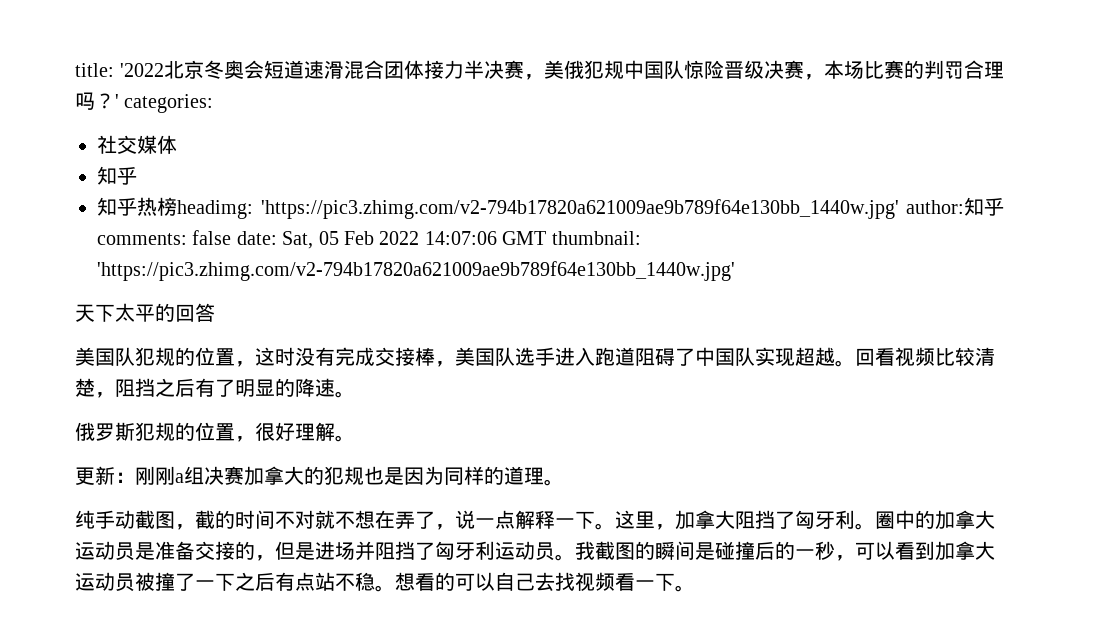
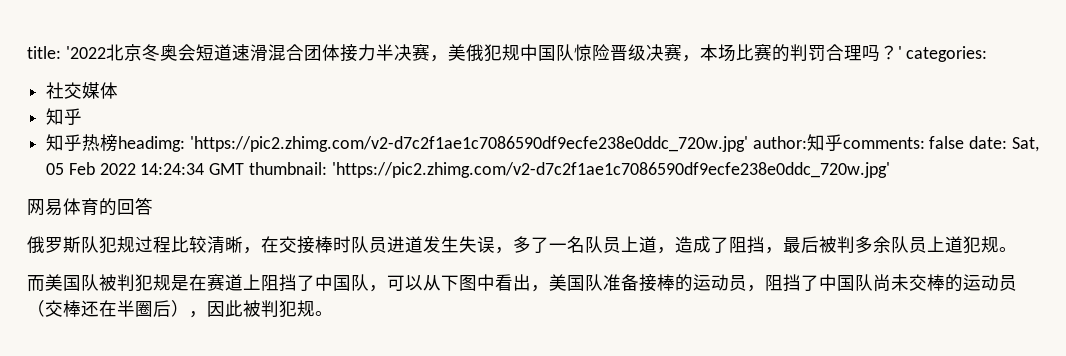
[260,199,899,219] 'https://pic3.zhimg.com/v2-794b17820a621009ae9b789f64e130bb_1440w.jpg' -> [189,136,748,152] 'https://pic2.zhimg.com/v2-d7c2f1ae1c7086590df9ecfe238e0ddc_720w.jpg'
[424,231,497,245] 14:07:06 -> [140,163,205,175] 14:24:34
[97,261,735,281] [75,303,155,322] 'https://pic3.zhimg.com/v2-794b17820a621009ae9b789f64e130bb_1440w.jpg' // 天下太平 -> [331,162,890,178] [27,198,99,216] 'https://pic2.zhimg.com/v2-d7c2f1ae1c7086590df9ecfe238e0ddc_720w.jpg' // 网易体育
[75,347,995,367] [75,378,355,398] [75,422,355,442] [75,466,564,486] [75,510,995,530] [75,541,995,561] [75,572,675,592] 美国队犯规的位置，这时没有完成交接棒，美国队选手进入跑道阻碍了中国队实现超越。回看视频比较清楚，阻挡之后有了明显的降速。 // 俄罗斯犯规的位置，很好理解。 // 更新：刚刚a组决赛加拿大的犯规也是因为同样的道理。 // 纯手动截图，截的时间不对就不想在弄了，说一点解释一下。这里，加拿大阻挡了匈牙利。圈中的加拿大运动员是准备交接的，但是进场并阻挡了匈牙利运动员。我截图的瞬间是碰撞后的一秒，可以看到加拿大运动员被撞了一下之后有点站不稳。想看的可以自己去找视频看一下 -> [27,236,1017,254] [27,273,1017,292] [27,300,315,318] 俄罗斯队犯规过程比较清晰，在交接棒时队员进道发生失误，多了一名队员上道，造成了阻挡，最后被判多余队员上道犯规。 // 而美国队被判犯规是在赛道上阻挡了中国队，可以从下图中看出，美国队准备接棒的运动员，阻挡了中国队尚未交棒的运动员（交棒还在半圈后），因此被判犯规

